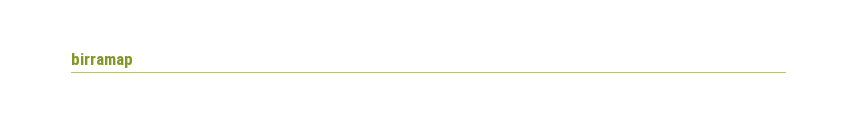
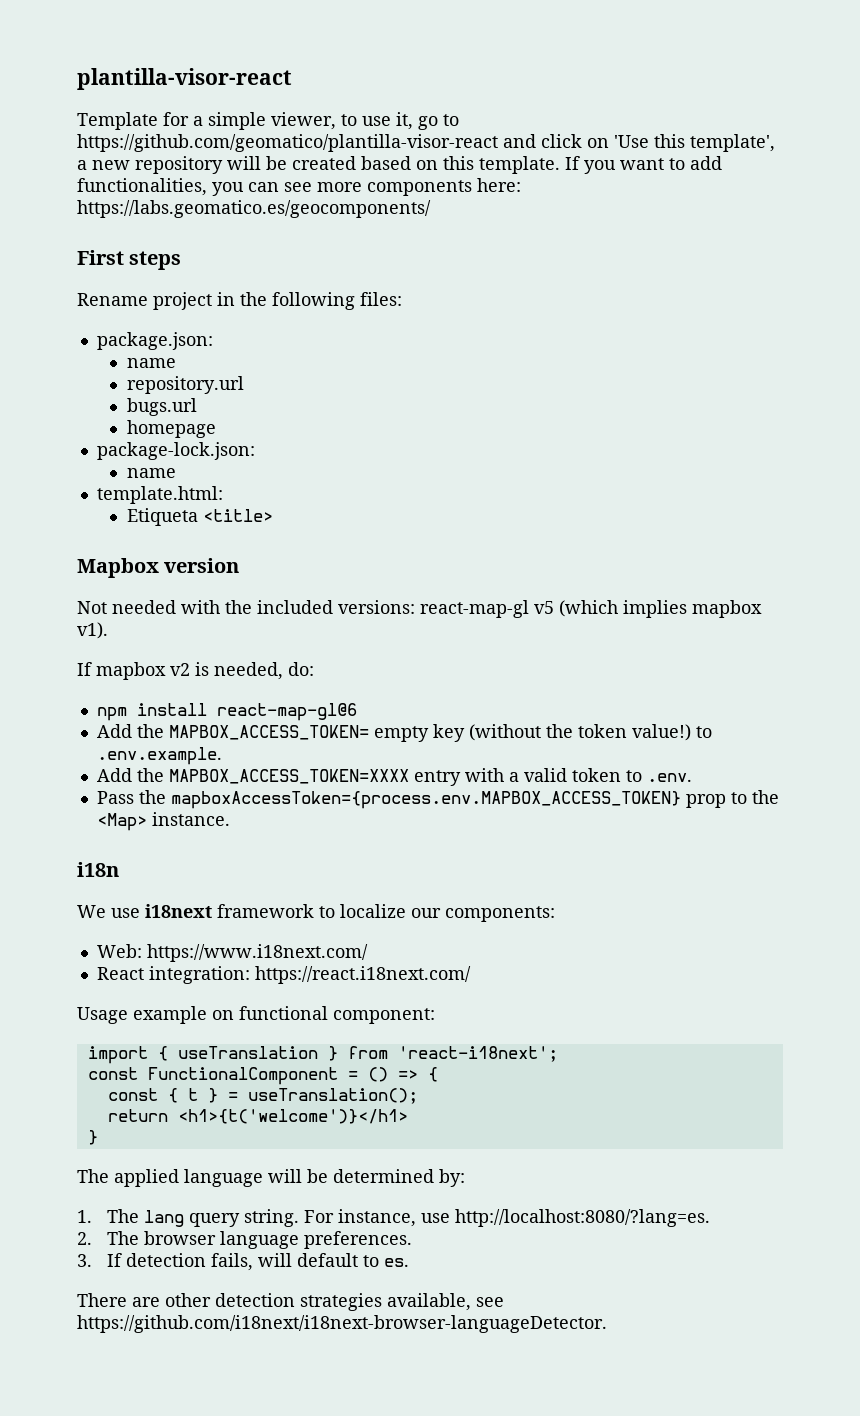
[71,53,133,68] birramap -> [77,68,292,90] [77,112,459,130] [77,134,775,152] [77,156,722,174] [77,178,521,196] [77,200,431,218] [77,250,182,270] [77,292,402,310] [96,332,213,350] [126,358,176,368] [126,376,244,394] [126,398,197,416] [126,420,216,438] [96,442,255,460] [126,468,176,478] [96,486,223,504] [126,508,273,526] [77,558,240,578] [77,600,762,618] [77,622,108,639] [77,662,314,680] [96,703,357,721] [96,724,712,742] [96,747,222,765] [96,768,692,786] [96,790,779,809] [96,812,230,831] [77,862,119,877] [77,904,555,922] [96,944,368,962] [96,966,471,984] [77,1006,435,1024] [87,1046,558,1064] [87,1067,438,1085] [107,1088,418,1104] [107,1109,408,1124] [87,1130,98,1145] [77,1169,465,1187] [77,1209,710,1227] [77,1231,412,1249] [77,1253,409,1271] [77,1293,504,1311] [77,1315,607,1333] plantilla-visor-react // Template for a simple viewer, to use it, go to https://github.com/geomatico/plantilla-visor-react and click on 'Use this template', a new repository will be created based on this template. If you want to add functionalities, you can see more components here: https://labs.geomatico.es/geocomponents/ // First steps // Rename project in the following files: // package.json: // name // repository.url // bugs.url // homepage // package-lock.json: // name // template.html: // Etiqueta <title> // Mapbox version // Not needed with the included versions: react-map-gl v5 (which implies mapbox v1). // If mapbox v2 is needed, do: // npm install react-map-gl@6 // Add the MAPBOX_ACCESS_TOKEN= empty key (without the token value!) to .env.example. // Add the MAPBOX_ACCESS_TOKEN=XXXX entry with a valid token to .env. // Pass the mapboxAccessToken={process.env.MAPBOX_ACCESS_TOKEN} prop to the <Map> instance. // i18n // We use i18next framework to localize our components: // Web: https://www.i18next.com/ // React integration: https://react.i18next.com/ // Usage example on functional component: // import { useTranslation } from 'react-i18next'; // const FunctionalComponent = () => { // const { t } = useTranslation(); // return <h1>{t('welcome')}</h1> // } // The applied language will be determined by: // 1. The lang query string. For instance, use http://localhost:8080/?lang=es. // 2. The browser language preferences. // 3. If detection fails, will default to es. // There are other detection strategies available, see https://github.com/i18next/i18next-browser-languageDetector.

